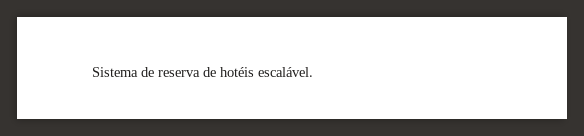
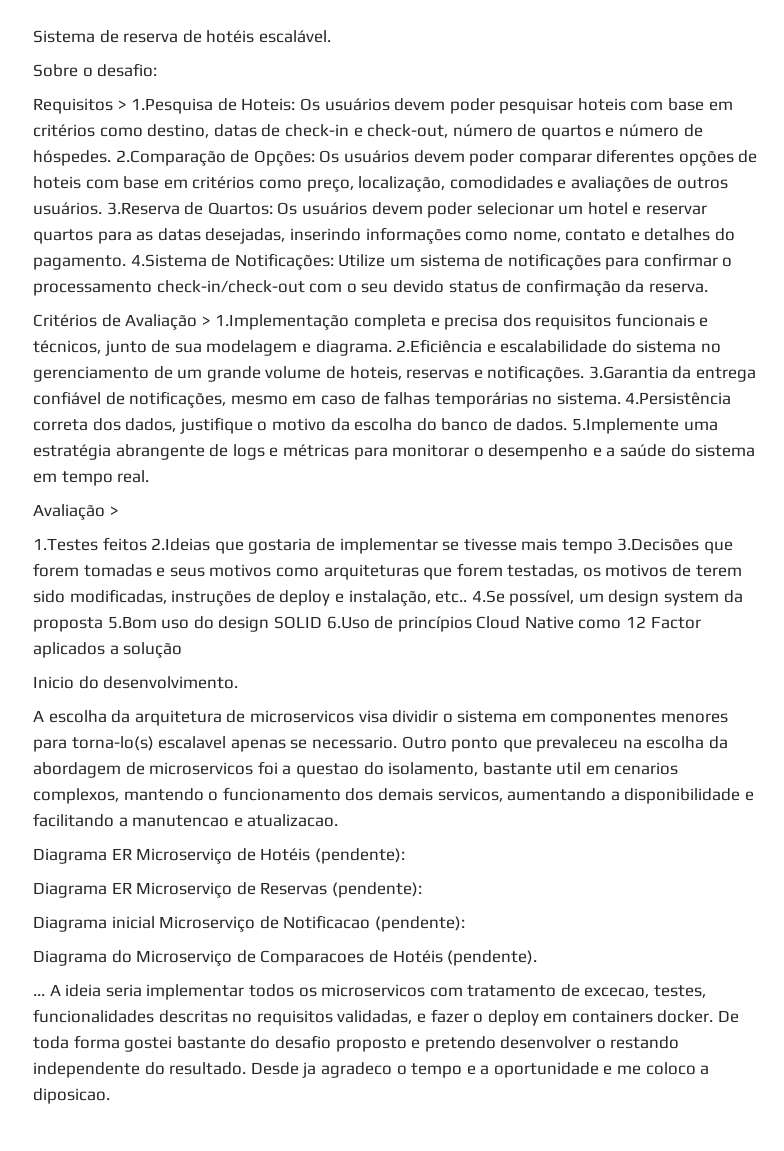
(313, 72) none -> [33,63,158,77] [33,98,733,114] [33,124,703,140] [33,149,758,166] [33,176,729,192] [33,202,708,218] [33,227,736,244] [33,253,733,270] [33,279,708,296] [33,313,709,330] [33,339,722,356] [33,365,757,382] [33,391,732,408] [33,417,718,434] [33,444,756,460] [33,470,150,486] [33,504,119,520] [33,537,734,554] [33,563,742,580] [33,589,743,606] [33,616,701,632] [33,642,183,658] [33,676,239,689] [33,710,729,726] [33,736,729,752] [33,761,679,778] [33,787,754,804] [33,813,339,827] [33,848,405,864] [33,882,422,898] [33,915,465,932] [33,950,538,966] [33,984,707,1000] [33,1009,740,1026] [33,1035,680,1052] [33,1062,710,1078] [33,1088,110,1104] // Sobre o desafio: // Requisitos > 1.Pesquisa de Hoteis: Os usuários devem poder pesquisar hoteis com base em critérios como destino, datas de check-in e check-out, número de quartos e número de hóspedes. 2.Comparação de Opções: Os usuários devem poder comparar diferentes opções de hoteis com base em critérios como preço, localização, comodidades e avaliações de outros usuários. 3.Reserva de Quartos: Os usuários devem poder selecionar um hotel e reservar quartos para as datas desejadas, inserindo informações como nome, contato e detalhes do pagamento. 4.Sistema de Notificações: Utilize um sistema de notificações para confirmar o processamento check-in/check-out com o seu devido status de confirmação da reserva. // Critérios de Avaliação > 1.Implementação completa e precisa dos requisitos funcionais e técnicos, junto de sua modelagem e diagrama. 2.Eficiência e escalabilidade do sistema no gerenciamento de um grande volume de hoteis, reservas e notificações. 3.Garantia da entrega confiável de notificações, mesmo em caso de falhas temporárias no sistema. 4.Persistência correta dos dados, justifique o motivo da escolha do banco de dados. 5.Implemente uma estratégia abrangente de logs e métricas para monitorar o desempenho e a saúde do sistema em tempo real. // Avaliação > // 1.Testes feitos 2.Ideias que gostaria de implementar se tivesse mais tempo 3.Decisões que forem tomadas e seus motivos como arquiteturas que forem testadas, os motivos de terem sido modificadas, instruções de deploy e instalação, etc.. 4.Se possível, um design system da proposta 5.Bom uso do design SOLID 6.Uso de princípios Cloud Native como 12 Factor aplicados a solução // Inicio do desenvolvimento. // A escolha da arquitetura de microservicos visa dividir o sistema em componentes menores para torna-lo(s) escalavel apenas se necessario. Outro ponto que prevaleceu na escolha da abordagem de microservicos foi a questao do isolamento, bastante util em cenarios complexos, mantendo o funcionamento dos demais servicos, aumentando a disponibilidade e facilitando a manutencao e atualizacao. // Diagrama ER Microserviço de Hotéis (pendente): // Diagrama ER Microserviço de Reservas (pendente): // Diagrama inicial Microserviço de Notificacao (pendente): // Diagrama do Microserviço de Comparacoes de Hotéis (pendente). // ... A ideia seria implementar todos os microservicos com tratamento de excecao, testes, funcionalidades descritas no requisitos validadas, e fazer o deploy em containers docker. De toda forma gostei bastante do desafio proposto e pretendo desenvolver o restando independente do resultado. Desde ja agradeco o tempo e a oportunidade e me coloco a diposicao.

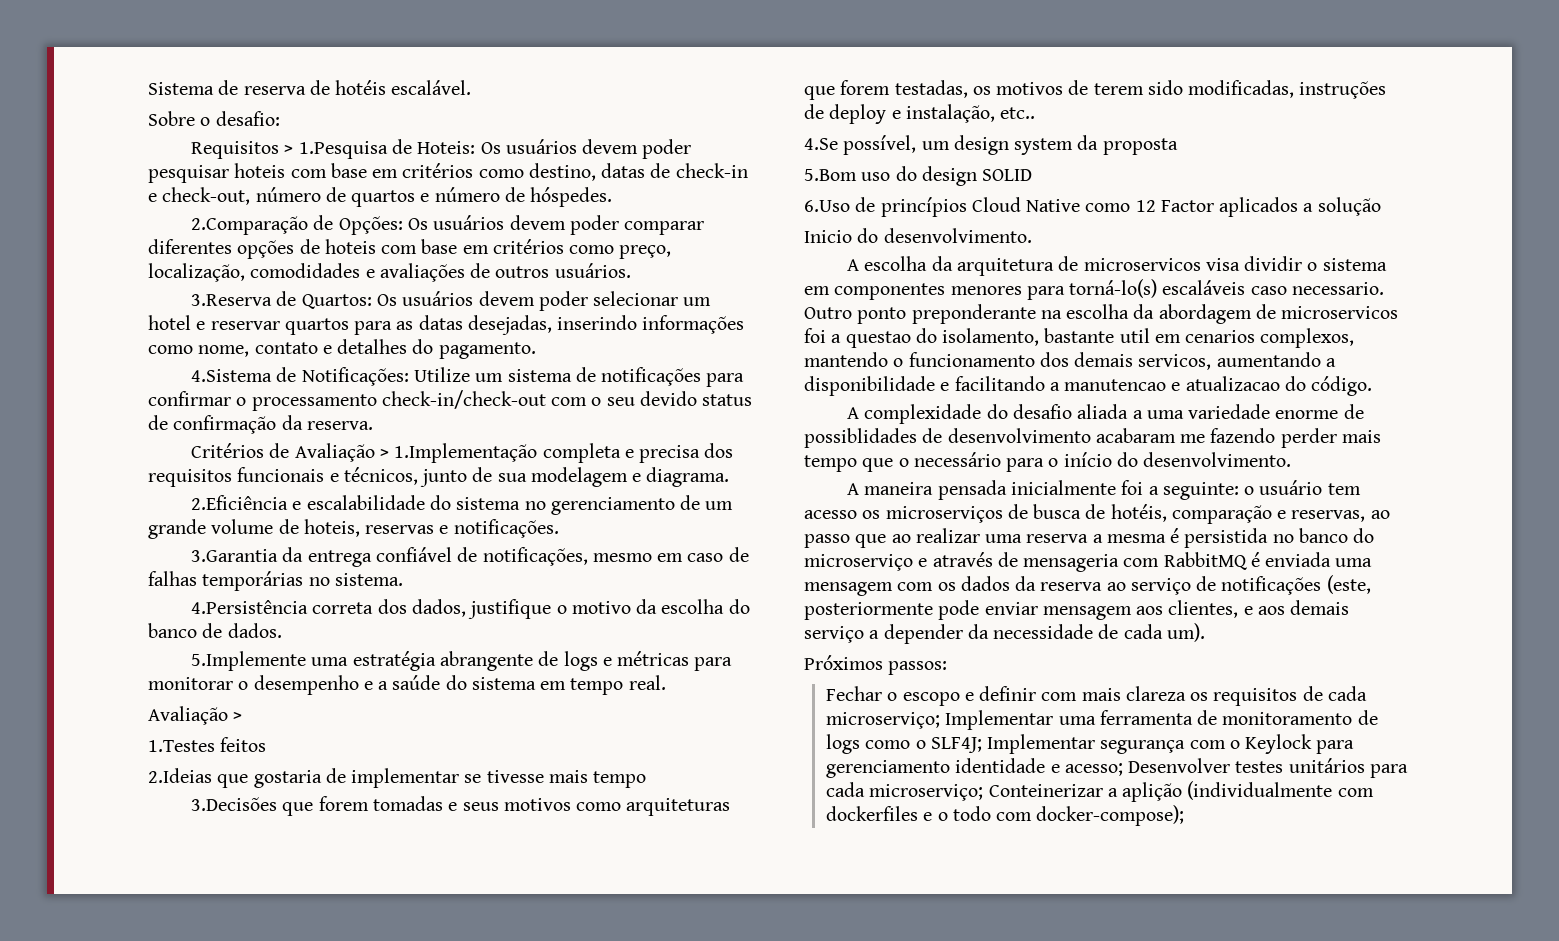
(111, 158) none -> (613, 197) //
(102, 208) none -> (631, 270) //
(126, 262) none -> (536, 350) //
(392, 348) none -> (730, 477) //
(585, 373) none -> (559, 528) //
(621, 398) none -> (403, 579) //
(568, 424) none -> (282, 630) //
(147, 544) none -> (267, 744) //
(613, 546) none -> (647, 779) //
(468, 597) none -> (1036, 113) //
(103, 624) none -> (1178, 146) //
(322, 622) none -> (1033, 175) //
[71,736,308,752] torna-lo(s) escalavel apenas se -> [1069,279,1287,298] torná-lo(s) escaláveis caso
[502,736,619,752] que prevaleceu -> [911,304,1036,324] preponderante
[247,814,339,827] [33,848,405,864] [33,882,422,898] [33,915,465,932] [33,950,538,966] [33,984,707,1000] [33,1009,740,1026] [33,1035,680,1052] [33,1062,710,1078] [33,1088,110,1104] atualizacao. // Diagrama ER Microserviço de Hotéis (pendente): // Diagrama ER Microserviço de Reservas (pendente): // Diagrama inicial Microserviço de Notificacao (pendente): // Diagrama do Microserviço de Comparacoes de Hotéis (pendente). // ... A ideia seria implementar todos os microservicos com tratamento de excecao, testes, funcionalidades descritas no requisitos validadas, e fazer o deploy em containers docker. De toda forma gostei bastante do desafio proposto e pretendo desenvolver o restando independente do resultado. Desde ja agradeco o tempo e a oportunidade e me coloco a diposicao. -> [1185,376,1373,396] [847,404,1364,424] [804,428,1381,448] [804,452,1292,472] [847,480,1361,500] [804,504,1390,524] [804,528,1375,548] [804,552,1373,572] [804,575,1371,596] [804,600,1350,620] [804,623,1205,644] [804,655,948,675] [826,686,1368,706] [826,710,1378,730] [826,734,1355,754] [826,758,1408,778] [826,781,1374,802] [826,805,1185,826] atualizacao do código. // A complexidade do desafio aliada a uma variedade enorme de possiblidades de desenvolvimento acabaram me fazendo perder mais tempo que o necessário para o início do desenvolvimento. // A maneira pensada inicialmente foi a seguinte: o usuário tem acesso os microserviços de busca de hotéis, comparação e reservas, ao passo que ao realizar uma reserva a mesma é persistida no banco do microserviço e através de mensageria com RabbitMQ é enviada uma mensagem com os dados da reserva ao serviço de notificações (este, posteriormente pode enviar mensagem aos clientes, e aos demais serviço a depender da necessidade de cada um). // Próximos passos: // Fechar o escopo e definir com mais clareza os requisitos de cada microserviço; Implementar uma ferramenta de monitoramento de logs como o SLF4J; Implementar segurança com o Keylock para gerenciamento identidade e acesso; Desenvolver testes unitários para cada microserviço; Conteinerizar a aplição (individualmente com dockerfiles e o todo com docker-compose);

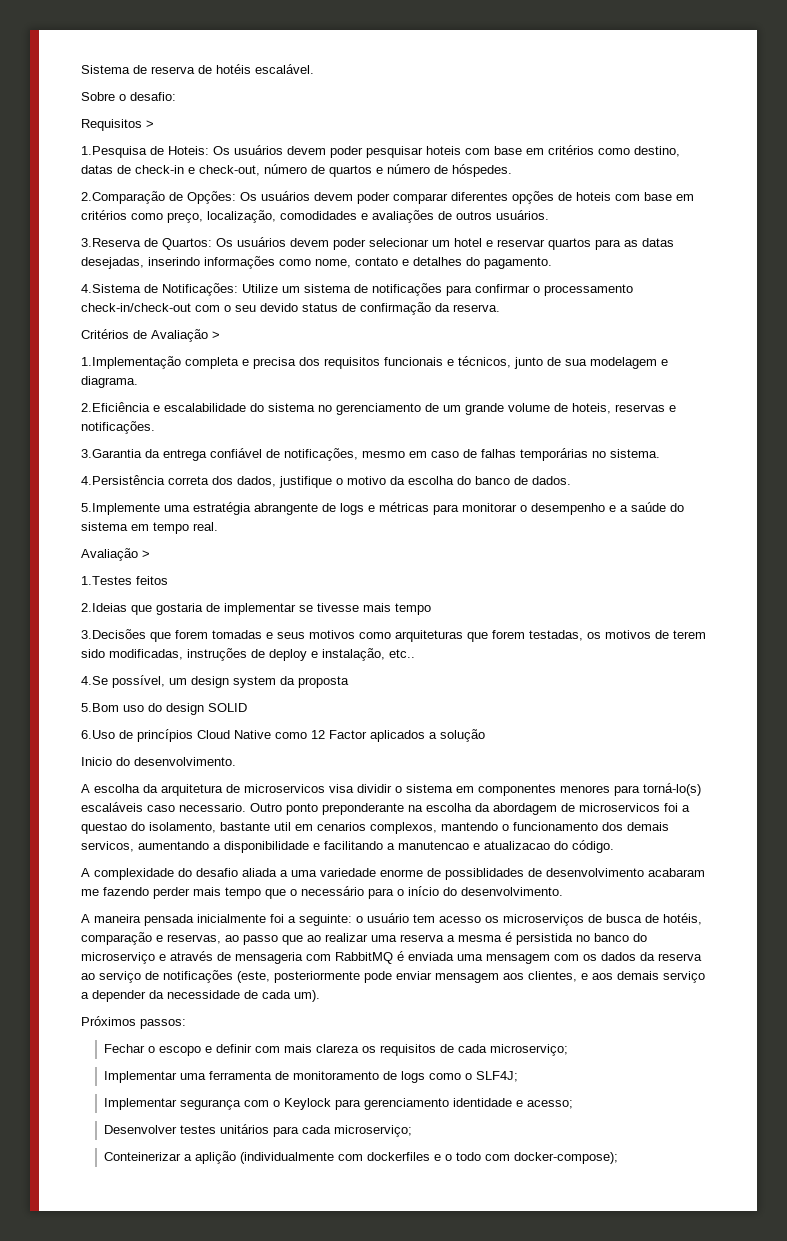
(294, 149) none -> (154, 124) //
(389, 453) none -> (220, 335) //
(941, 720) none -> (568, 1050) //
(982, 745) none -> (518, 1076) //
(1123, 769) none -> (573, 1104) //
(984, 792) none -> (412, 1131) //

